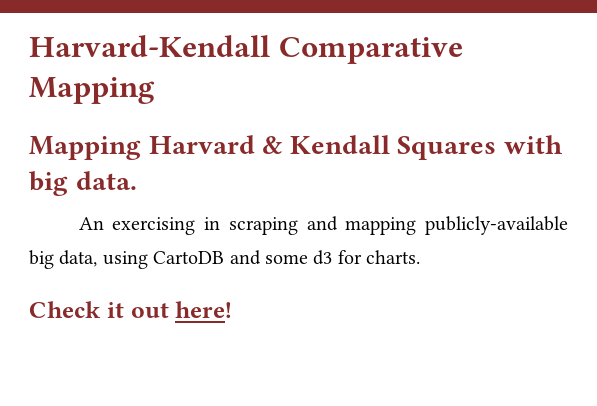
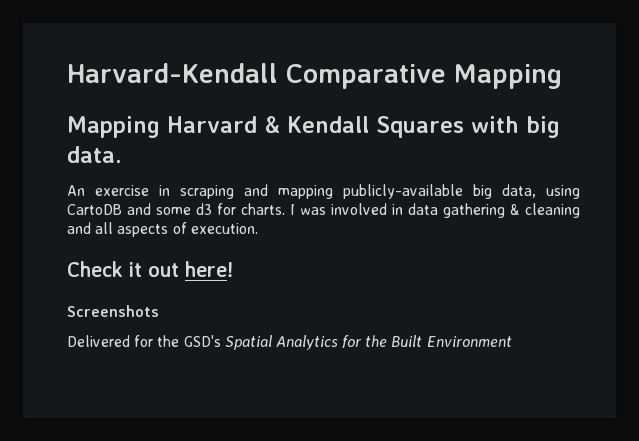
[112,217,196,235] exercising -> [95,185,149,196] exercise
[29,301,233,318] // Check it out here! -> [290,203,580,218] [67,222,258,237] [67,261,233,277] [67,305,159,317] [67,335,512,350] I was involved in data gathering & cleaning and all aspects of execution. // Check it out here! // Screenshots // Delivered for the GSD's Spatial Analytics for the Built Environment

